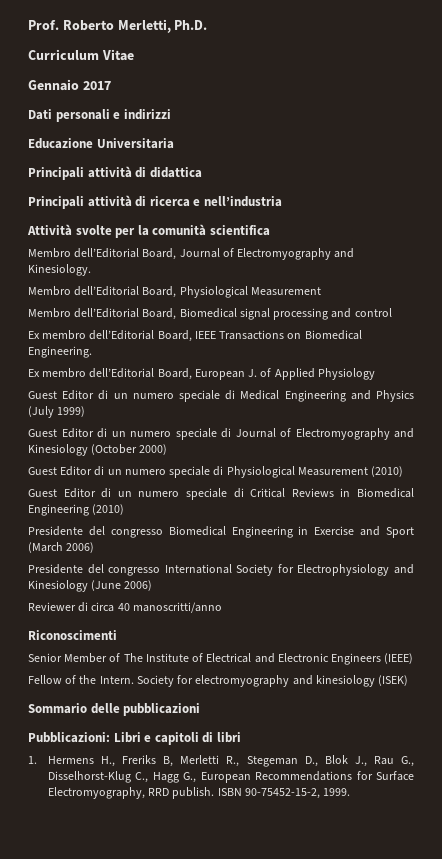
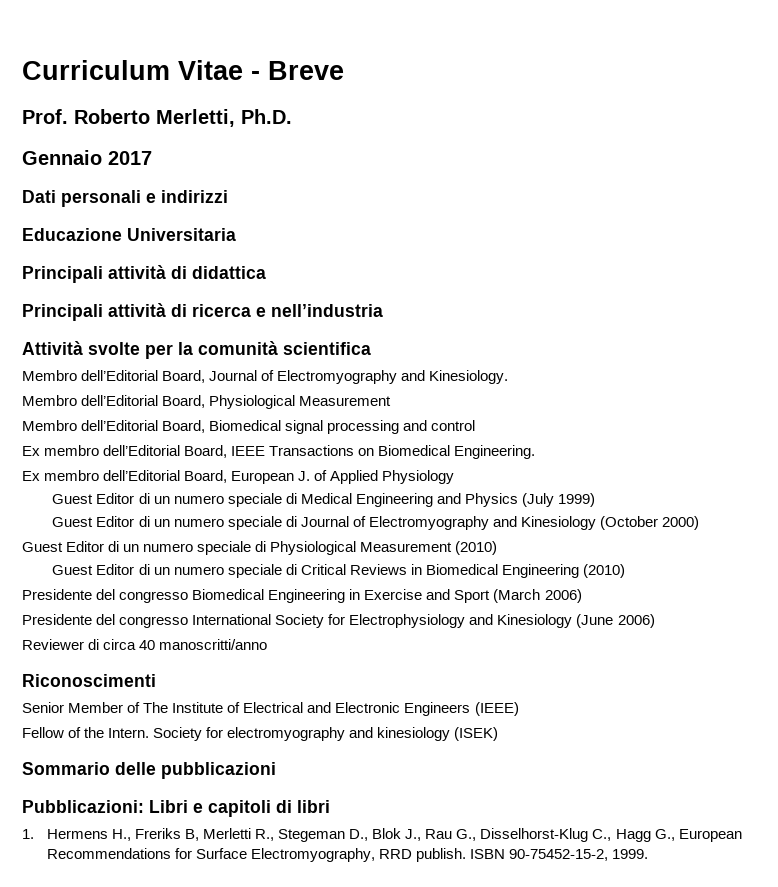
(28, 25) none -> [22,60,344,80] Curriculum Vitae - Breve //
[28,49,134,61] // Curriculum Vitae -> (292, 116) none

